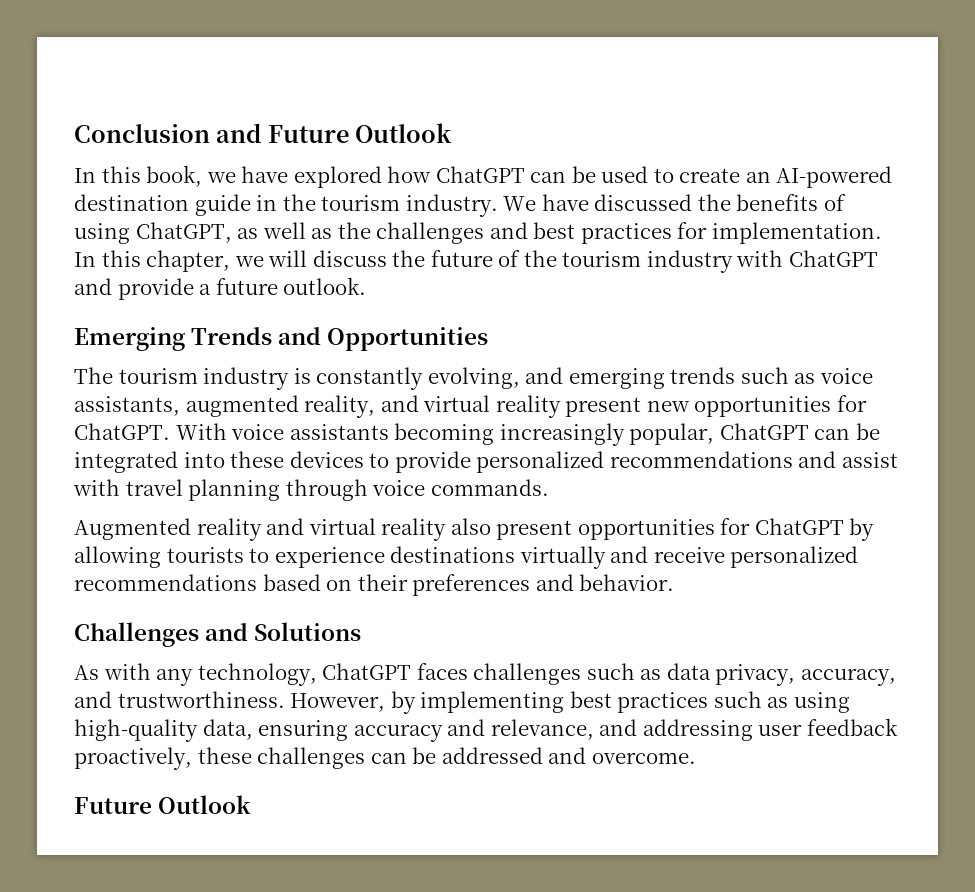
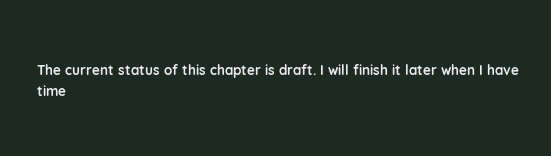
[74,123,453,143] [74,165,893,188] [74,194,846,217] [74,222,882,244] [74,250,878,273] [74,277,367,300] [74,327,489,351] [74,367,873,390] [74,395,867,418] [74,423,880,446] [74,451,898,473] [73,479,549,501] [74,518,875,541] [74,546,859,569] [74,574,675,596] [74,622,362,647] [74,663,896,686] [74,691,850,714] [74,718,898,742] [74,747,696,770] [74,795,252,814] Conclusion and Future Outlook // In this book, we have explored how ChatGPT can be used to create an AI-powered destination guide in the tourism industry. We have discussed the benefits of using ChatGPT, as well as the challenges and best practices for implementation. In this chapter, we will discuss the future of the tourism industry with ChatGPT and provide a future outlook. // Emerging Trends and Opportunities // The tourism industry is constantly evolving, and emerging trends such as voice assistants, augmented reality, and virtual reality present new opportunities for ChatGPT. With voice assistants becoming increasingly popular, ChatGPT can be integrated into these devices to provide personalized recommendations and assist with travel planning through voice commands. // Augmented reality and virtual reality also present opportunities for ChatGPT by allowing tourists to experience destinations virtually and receive personalized recommendations based on their preferences and behavior. // Challenges and Solutions // As with any technology, ChatGPT faces challenges such as data privacy, accuracy, and trustworthiness. However, by implementing best practices such as using high-quality data, ensuring accuracy and relevance, and addressing user feedback proactively, these challenges can be addressed and overcome. // Future Outlook -> [37,64,519,78] [37,85,66,96] The current status of this chapter is draft. I will finish it later when I have time

